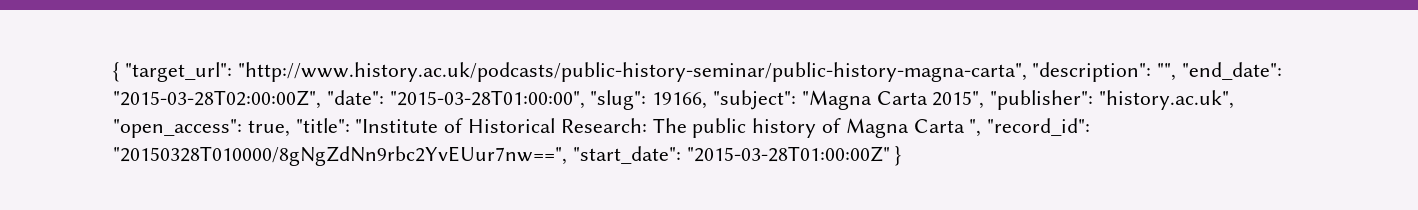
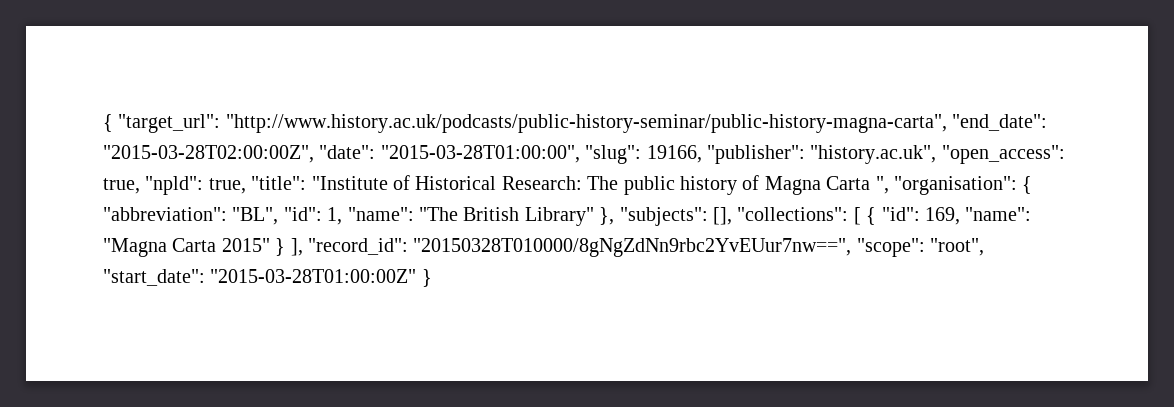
[1032,62,1177,82] "description": "", -> (947, 123) none
[713,90,985,110] "subject": "Magna Carta 2015", -> (702, 154) none
(290, 128) none -> [145,176,246,195] "npld": true,
[987,118,1091,136] [113,146,567,166] "record_id": "20150328T010000/8gNgZdNn9rbc2YvEUur7nw==", -> [893,176,1033,195] [103,207,1032,226] [103,238,985,257] "organisation": { "abbreviation": "BL", "id": 1, "name": "The British Library" }, "subjects": [], "collections": [ { "id": 169, "name": "Magna Carta 2015" } ], "record_id": "20150328T010000/8gNgZdNn9rbc2YvEUur7nw==", "scope": "root",

